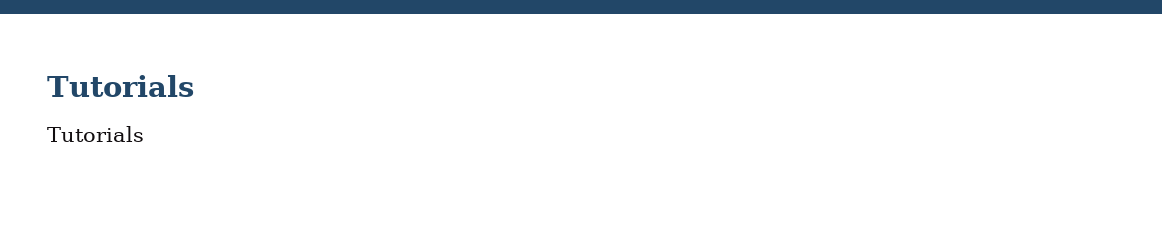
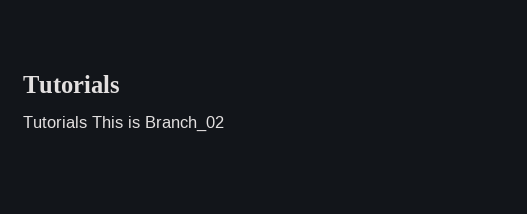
(144, 134) none -> [92,116,224,132] This is Branch_02

